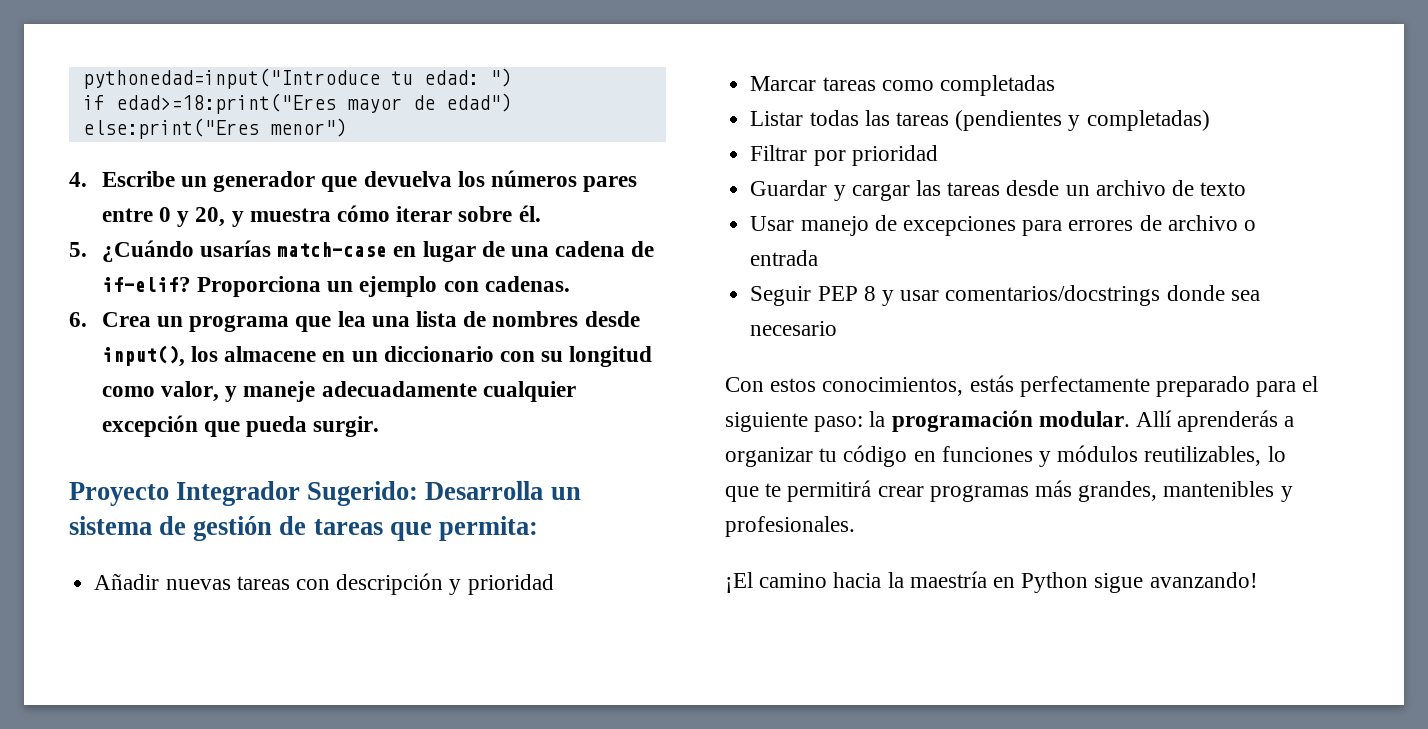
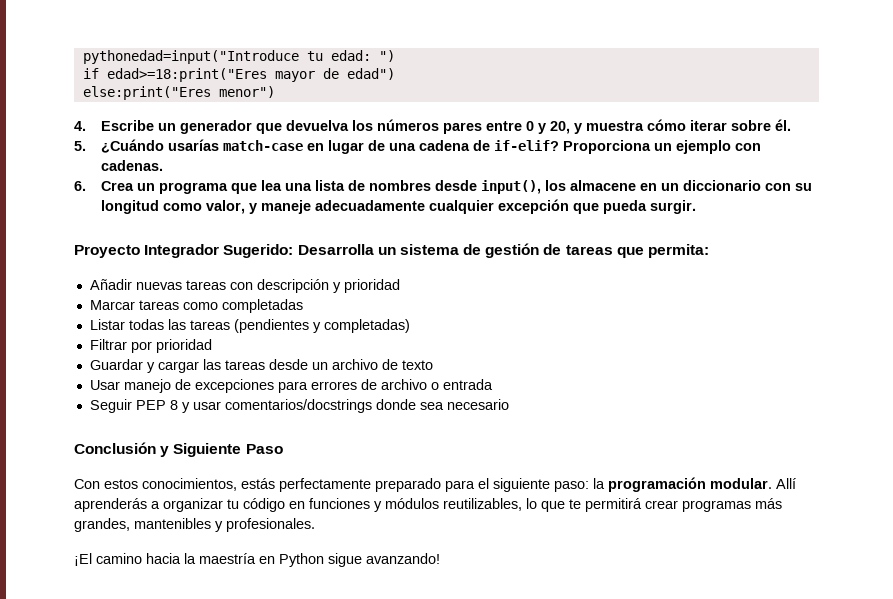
(838, 328) none -> [74,442,283,457] // Conclusión y Siguiente Paso

